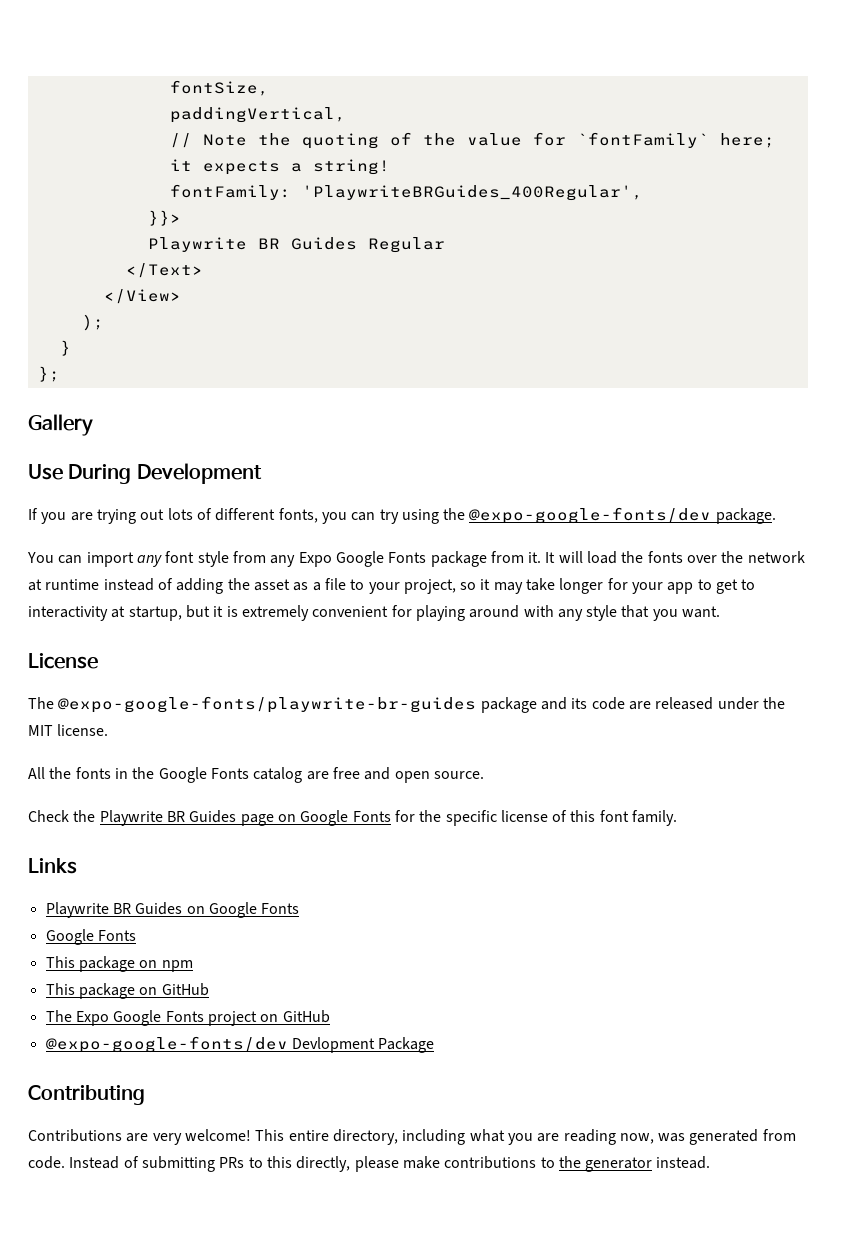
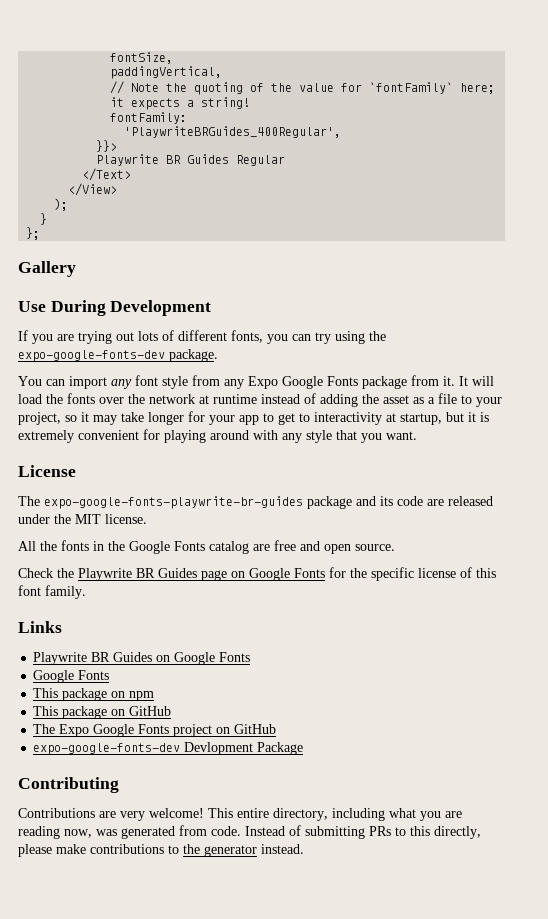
(291, 192) none -> (188, 118) //
[469,507,712,524] @expo-google-fonts/dev -> [18,350,165,362] expo-google-fonts-dev
[58,696,477,713] @expo-google-fonts/playwrite-br-guides -> [44,496,303,509] expo-google-fonts-playwrite-br-guides
[45,1036,288,1053] @expo-google-fonts/dev -> [33,743,181,755] expo-google-fonts-dev

